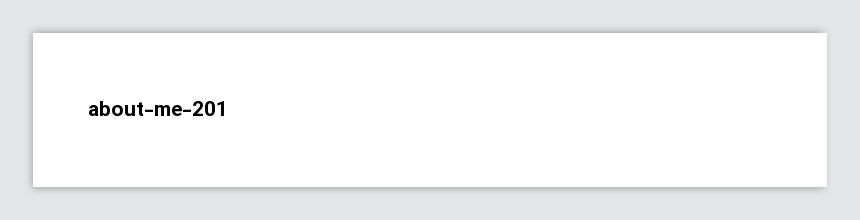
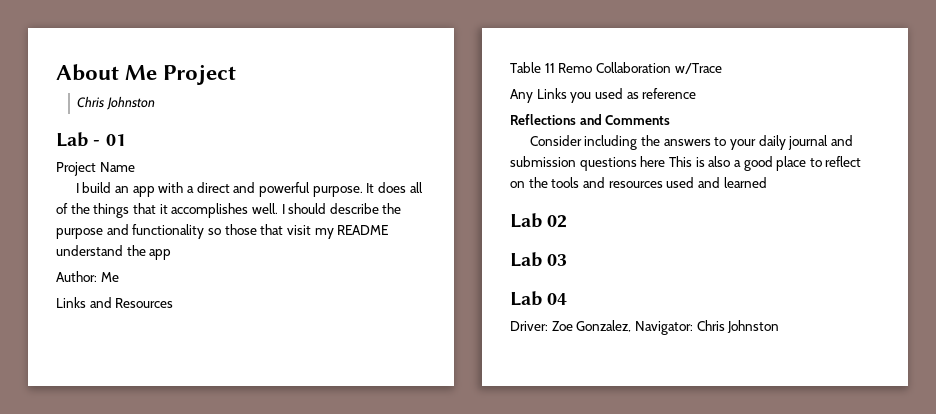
[88,101,228,116] about-me-201 -> [56,64,237,85] [77,96,155,110] [56,132,126,147] [56,162,135,176] [75,182,423,197] [56,203,402,218] [56,224,389,239] [56,245,172,260] [56,271,119,282] [56,297,174,308] [510,62,722,74] [510,88,697,103] [510,114,671,125] [529,135,853,150] [510,156,862,171] [510,177,767,188] [510,213,568,228] [510,252,568,267] [510,291,568,306] [510,320,780,335] About Me Project // Chris Johnston // Lab - 01 // Project Name // I build an app with a direct and powerful purpose. It does all of the things that it accomplishes well. I should describe the purpose and functionality so those that visit my README understand the app // Author: Me // Links and Resources // Table 11 Remo Collaboration w/Trace // Any Links you used as reference // Reflections and Comments // Consider including the answers to your daily journal and submission questions here This is also a good place to reflect on the tools and resources used and learned // Lab 02 // Lab 03 // Lab 04 // Driver: Zoe Gonzalez, Navigator: Chris Johnston

